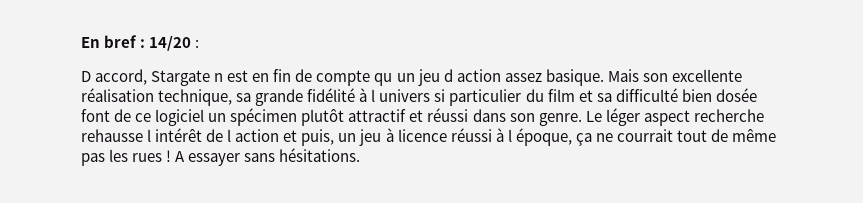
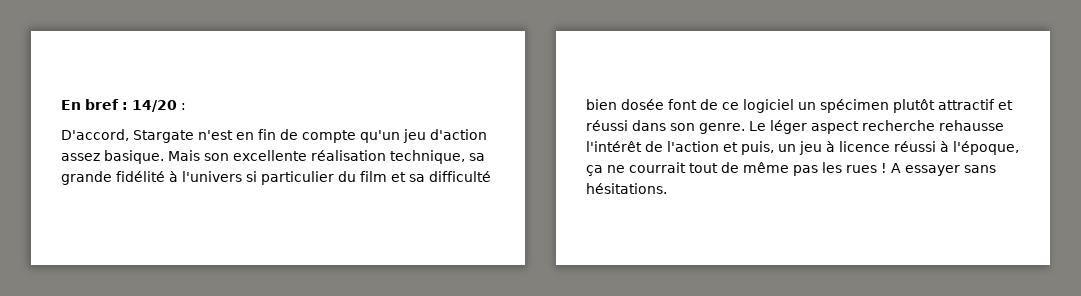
[81,69,501,86] D accord, Stargate n est en fin de compte qu un jeu d action -> [61,129,487,143] D'accord, Stargate n'est en fin de compte qu'un jeu d'action
[371,89,431,102] l univers -> [182,171,242,182] l'univers
[147,128,280,142] l intérêt de l action -> [586,141,719,152] l'intérêt de l'action
[507,128,572,146] l époque, -> [953,141,1019,155] l'époque,

